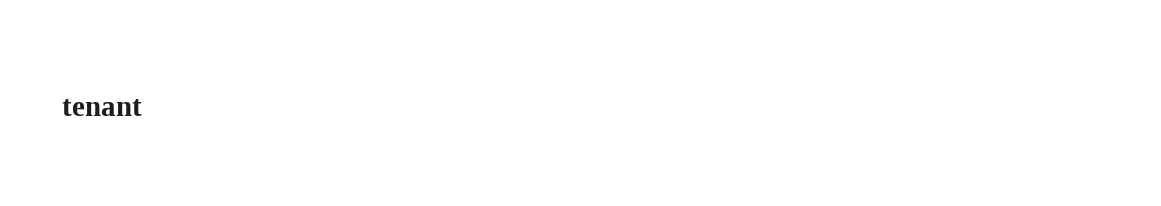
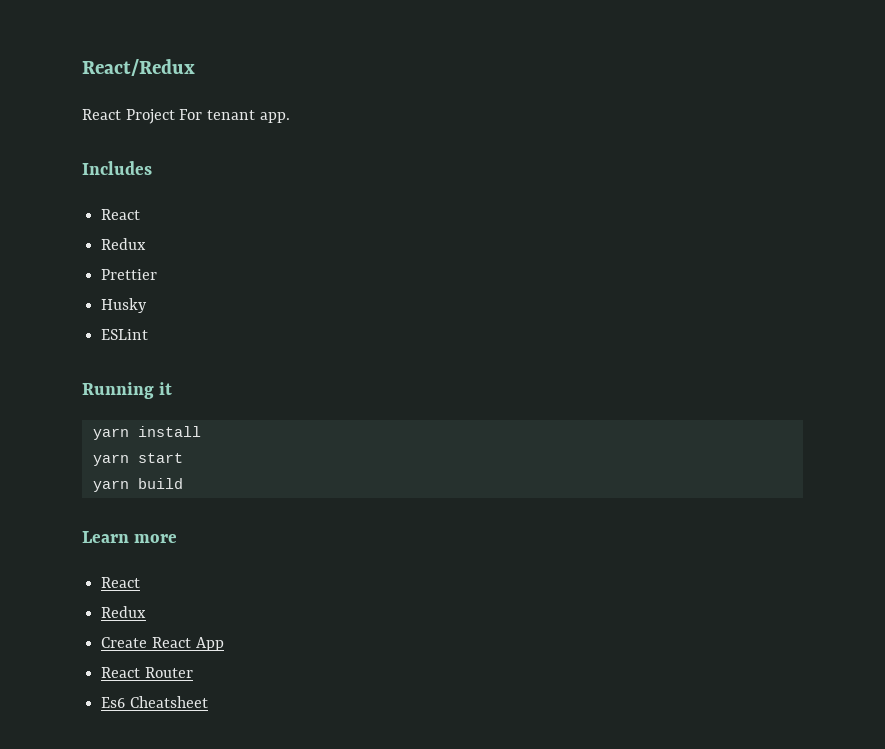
[62,99,142,116] tenant -> [82,59,195,76] [82,109,290,124] [82,161,152,175] [101,209,141,220] [101,238,147,250] [101,269,158,280] [101,298,148,313] [101,329,149,340] [82,382,173,399] [92,426,201,440] [92,453,183,466] [92,478,183,492] [82,531,178,543] [101,577,141,588] [101,606,147,618] [101,637,224,651] [101,667,193,678] [101,696,208,708] React/Redux // React Project For tenant app. // Includes // React // Redux // Prettier // Husky // ESLint // Running it // yarn install // yarn start // yarn build // Learn more // React // Redux // Create React App // React Router // Es6 Cheatsheet

